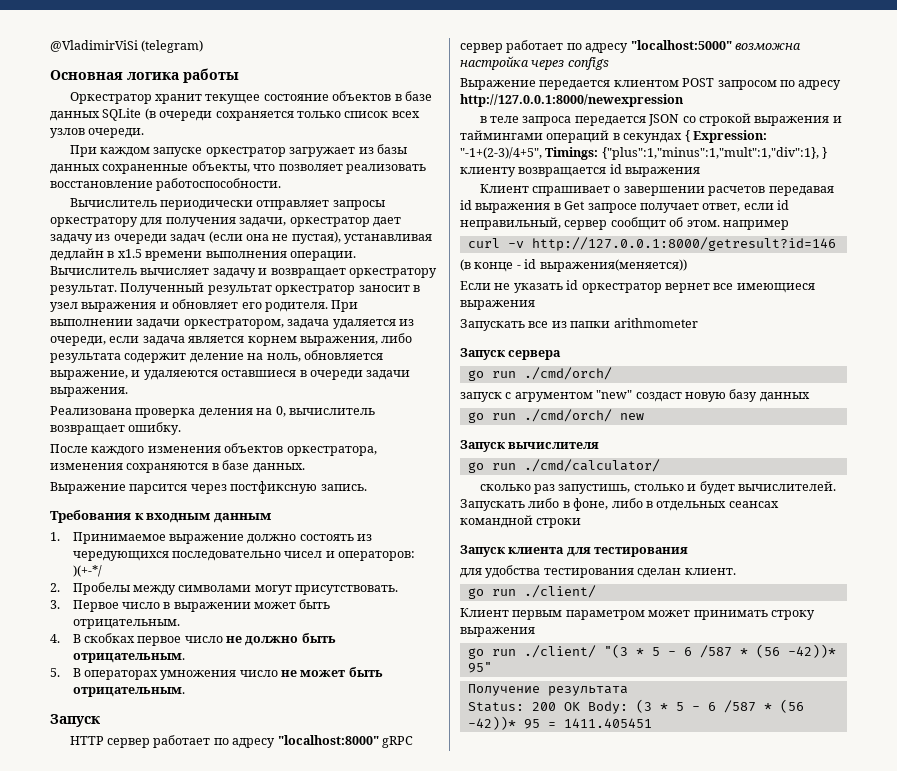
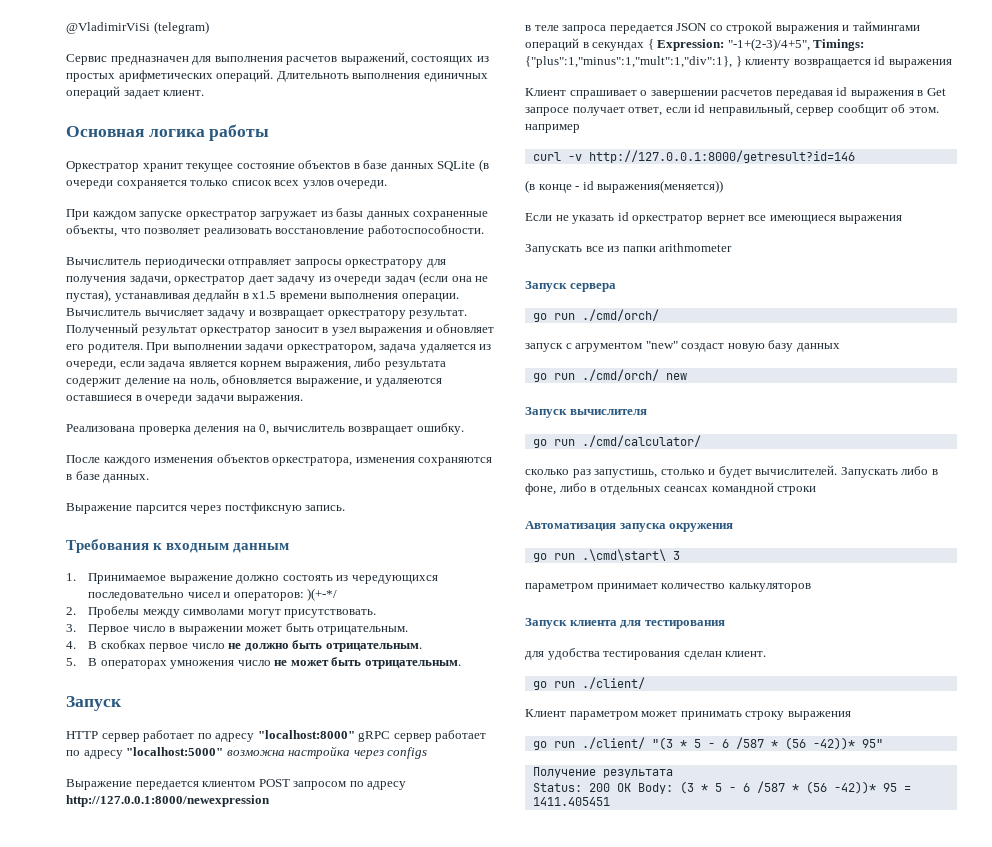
(204, 46) none -> [66,52,489,65] [66,69,488,82] [66,86,205,99] // Сервис предназначен для выполнения расчетов выражений, состоящих из простых арифметических операций. Длительноть выполнения единичных операций задает клиент.
(582, 523) none -> [525,521,734,532] [532,549,680,562] [525,583,811,592] // Автоматизация запуска окружения // go run .\cmd\start\ 3 // параметром принимает количество калькуляторов
[512,610,563,620] первым -> (566, 713) none

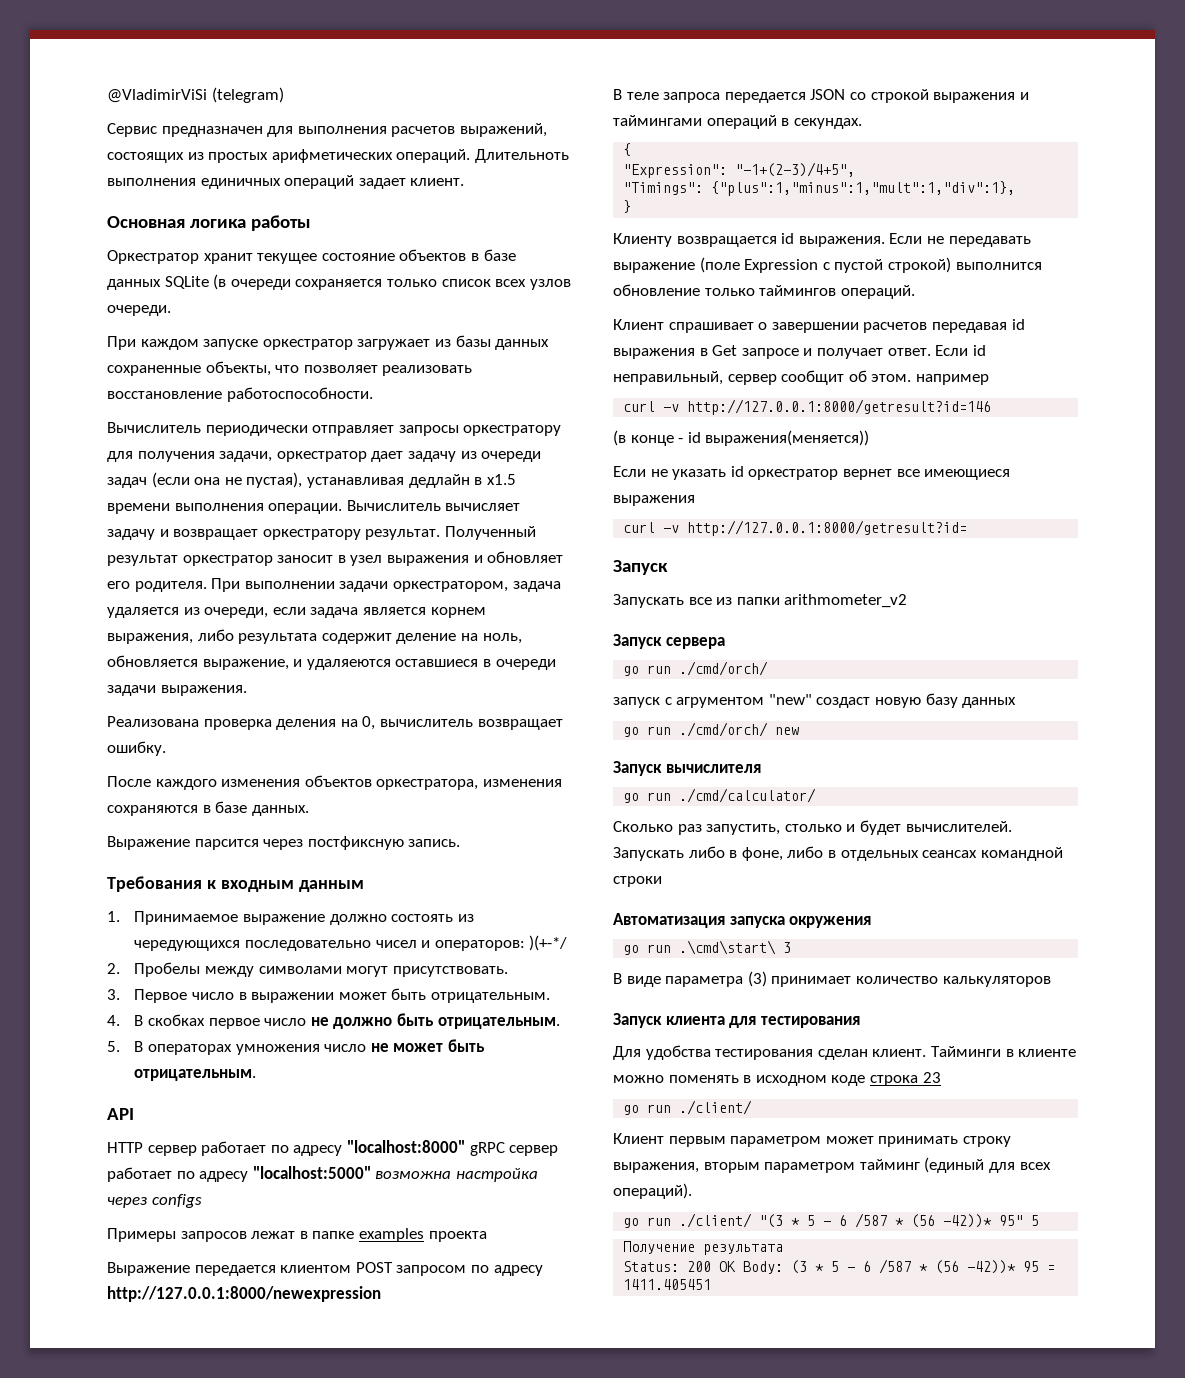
[66,696,122,711] Запуск -> [107,1108,134,1120] API
(428, 753) none -> [107,1228,487,1242] // Примеры запросов лежат в папке examples проекта
[525,25,531,31] в -> [613,89,622,100] В
[592,42,645,51] секундах -> [793,118,862,129] секундах. //
[657,39,725,51] Expression: -> [623,164,728,178] // "Expression":
[813,39,865,51] Timings: -> [623,182,704,195] // "Timings":
(732, 62) none -> (1016, 188) //
[745,59,791,68] клиенту -> [613,233,672,247] // Клиенту
[888,59,952,68] выражения -> [798,233,1031,247] [613,257,1042,273] [613,284,915,299] выражения. Если не передавать выражение (поле Expression с пустой строкой) выполнится обновление только таймингов операций.
[572,107,691,116] получает ответ, если -> [803,345,969,359] и получает ответ. Если
(903, 219) none -> [623,520,968,536] [613,560,668,575] // curl -v http://127.0.0.1:8000/getresult?id= // Запуск
[659,243,733,252] arithmometer -> [784,594,908,608] arithmometer_v2
[525,469,658,478] сколько раз запустишь, -> [613,821,781,835] Сколько раз запустить,
[525,583,593,592] параметром -> [613,971,767,987] В виде параметра (3)
[525,651,544,660] для -> [613,1046,641,1060] Для
(767, 654) none -> [930,1046,1077,1057] [613,1072,941,1086] Тайминги в клиенте можно поменять в исходном коде строка 23
(566, 713) none -> [668,1136,726,1147] первым
[787,711,851,720] выражения -> [613,1157,1051,1173] [613,1183,692,1199] выражения, вторым параметром тайминг (единый для всех операций).
(883, 743) none -> [1031,1215,1040,1226] 5

